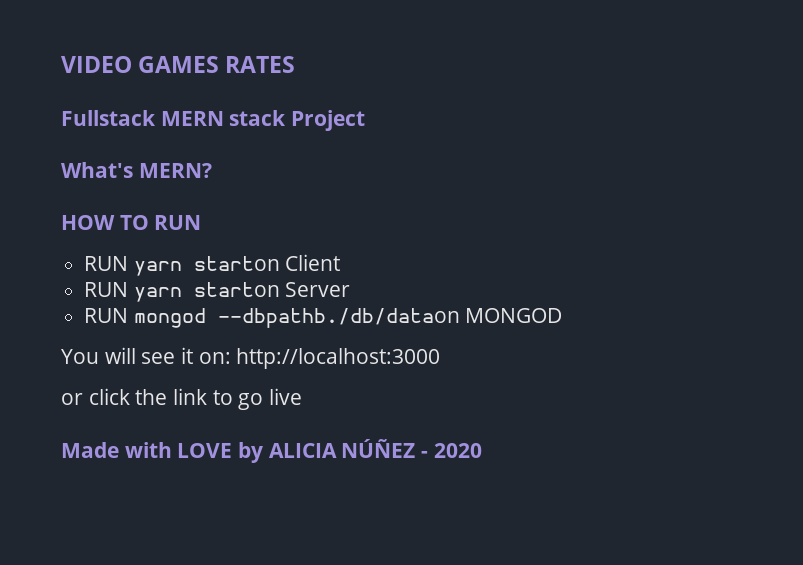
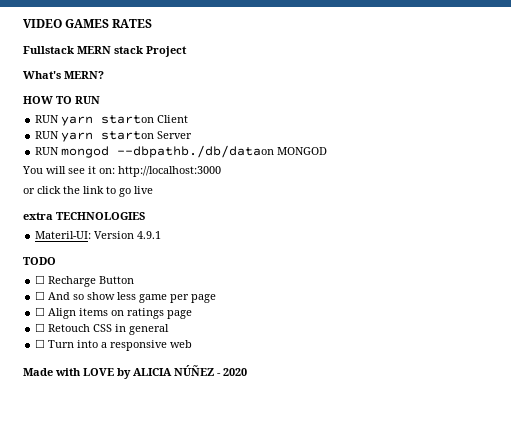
(303, 396) none -> [23,212,145,220] [35,231,162,239] [23,257,56,265] [35,275,135,287] [35,291,217,303] [35,307,193,319] [35,323,170,335] [35,339,193,351] // extra TECHNOLOGIES // Materil-UI: Version 4.9.1 // TODO // ☐ Recharge Button // ☐ And so show less game per page // ☐ Align items on ratings page // ☐ Retouch CSS in general // ☐ Turn into a responsive web

